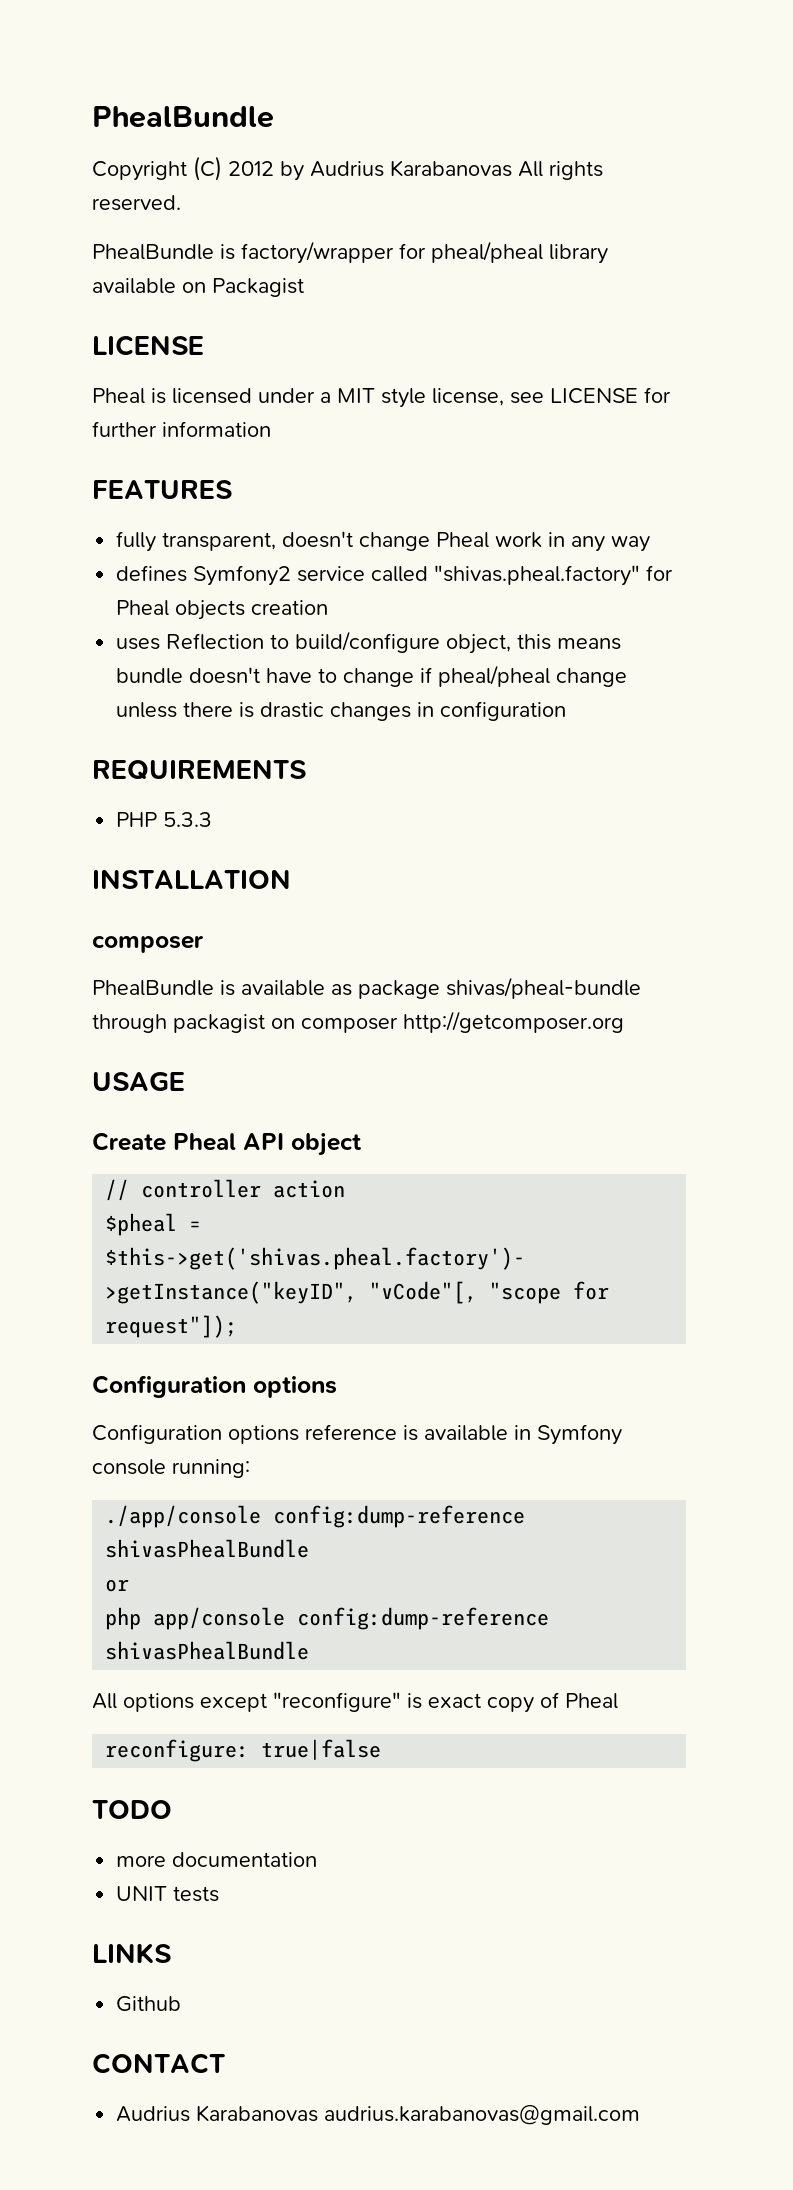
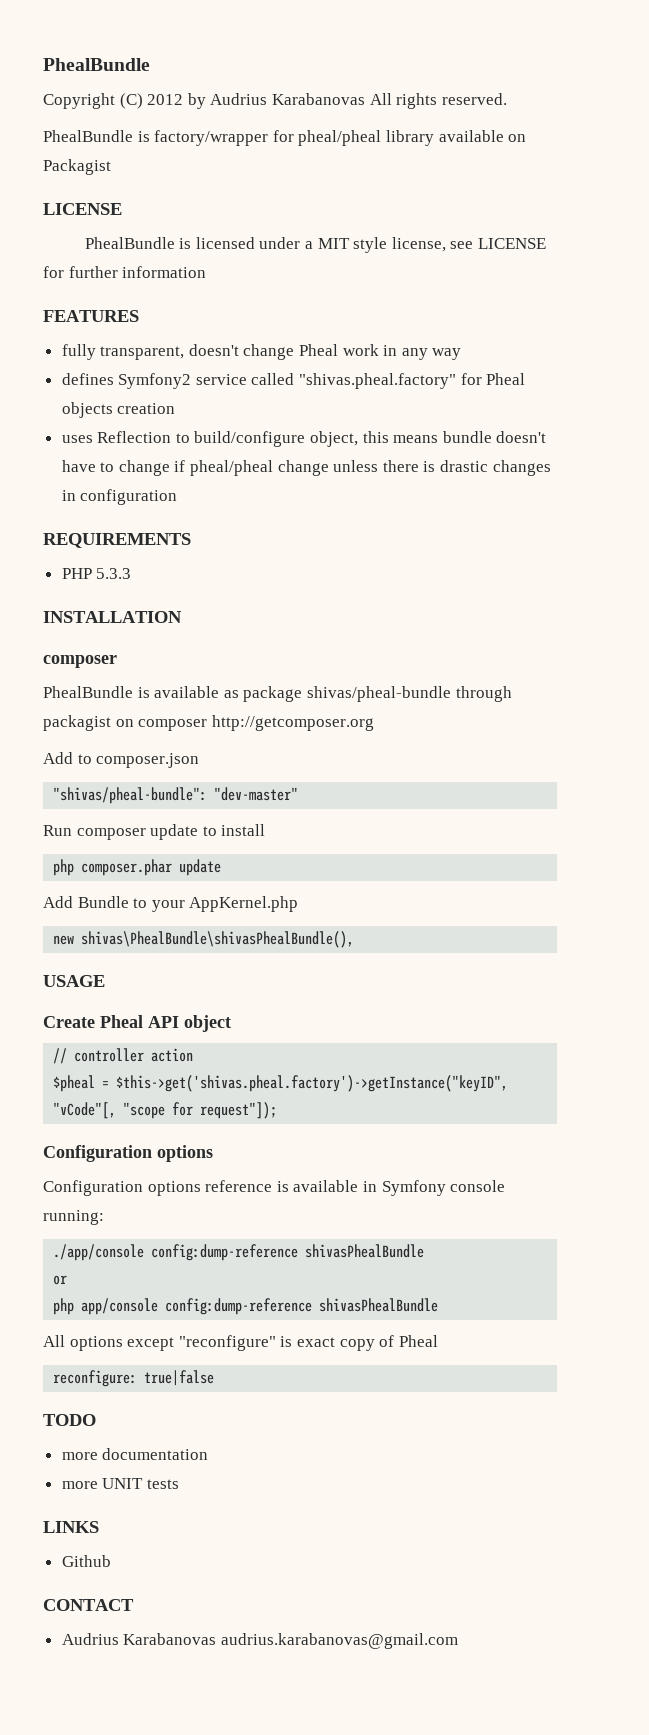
[92,388,145,404] Pheal -> [84,237,175,249] PhealBundle
(624, 1022) none -> [43,752,200,768] [53,787,299,804] [43,824,266,840] [53,859,222,876] [43,896,299,912] [53,931,355,948] // Add to composer.json // "shivas/pheal-bundle": "dev-master" // Run composer update to install // php composer.phar update // Add Bundle to your AppKernel.php // new shivas\PhealBundle\shivasPhealBundle(),
(318, 1859) none -> [61,1481,98,1489] more

